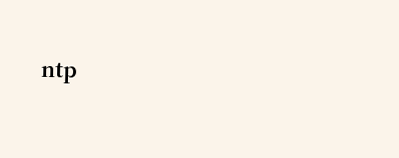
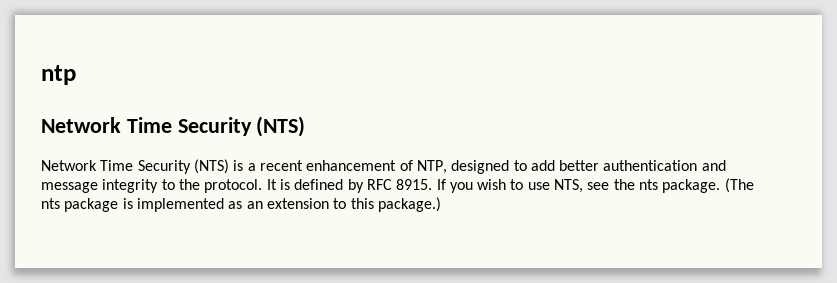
(78, 72) none -> [41,116,306,137] [41,159,726,174] [41,178,754,193] [41,197,441,212] // Network Time Security (NTS) // Network Time Security (NTS) is a recent enhancement of NTP, designed to add better authentication and message integrity to the protocol. It is defined by RFC 8915. If you wish to use NTS, see the nts package. (The nts package is implemented as an extension to this package.)

